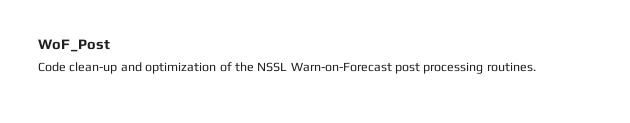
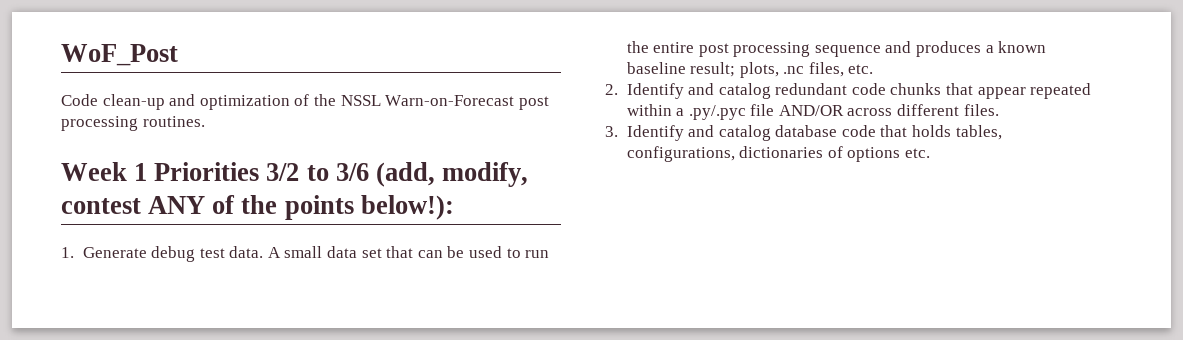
(536, 67) none -> [61,162,529,187] [61,195,454,220] [61,246,550,262] [626,41,1047,57] [626,62,874,78] [605,83,1092,99] [626,104,999,120] [605,125,1002,141] [626,146,930,162] // Week 1 Priorities 3/2 to 3/6 (add, modify, contest ANY of the points below!): // 1. Generate debug test data. A small data set that can be used to run the entire post processing sequence and produces a known baseline result; plots, .nc files, etc. // 2. Identify and catalog redundant code chunks that appear repeated within a .py/.pyc file AND/OR across different files. // 3. Identify and catalog database code that holds tables, configurations, dictionaries of options etc.

